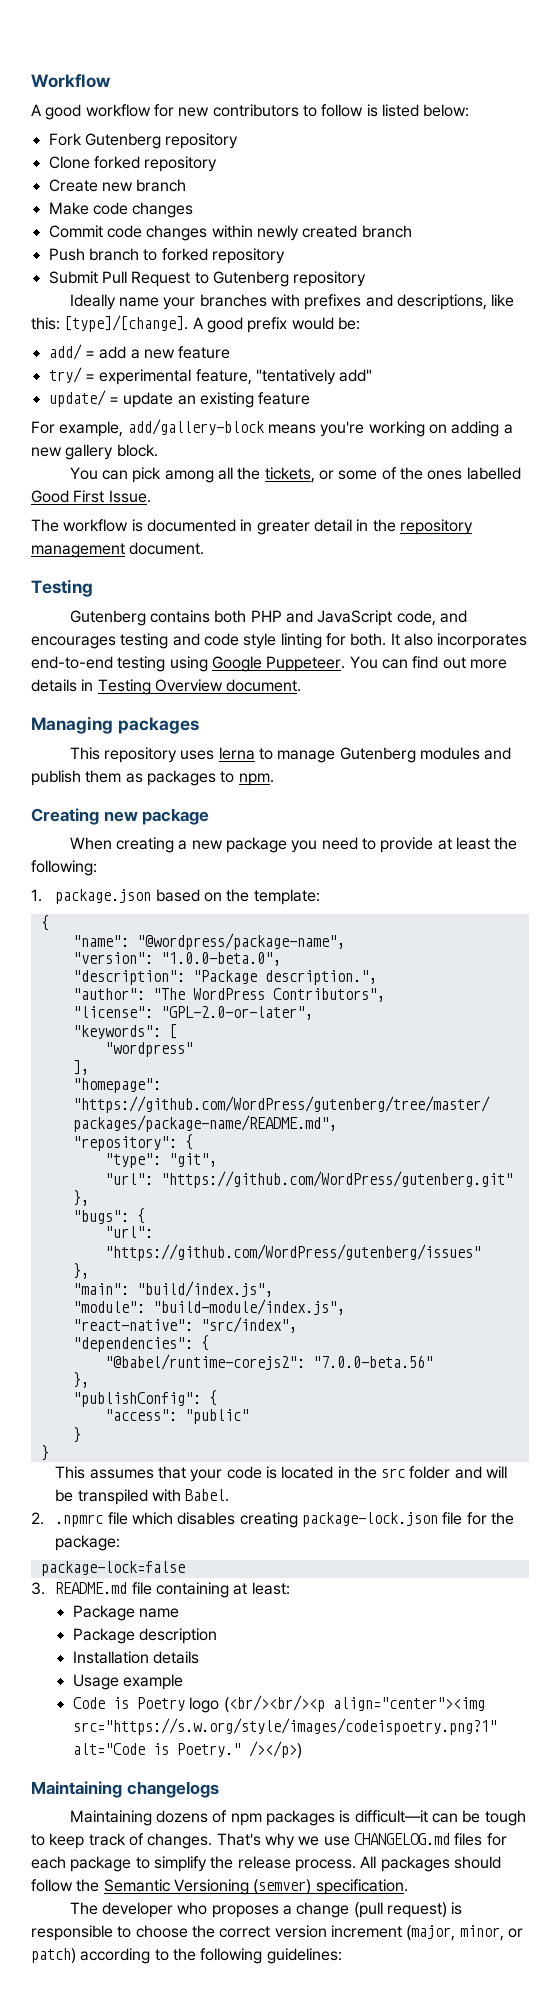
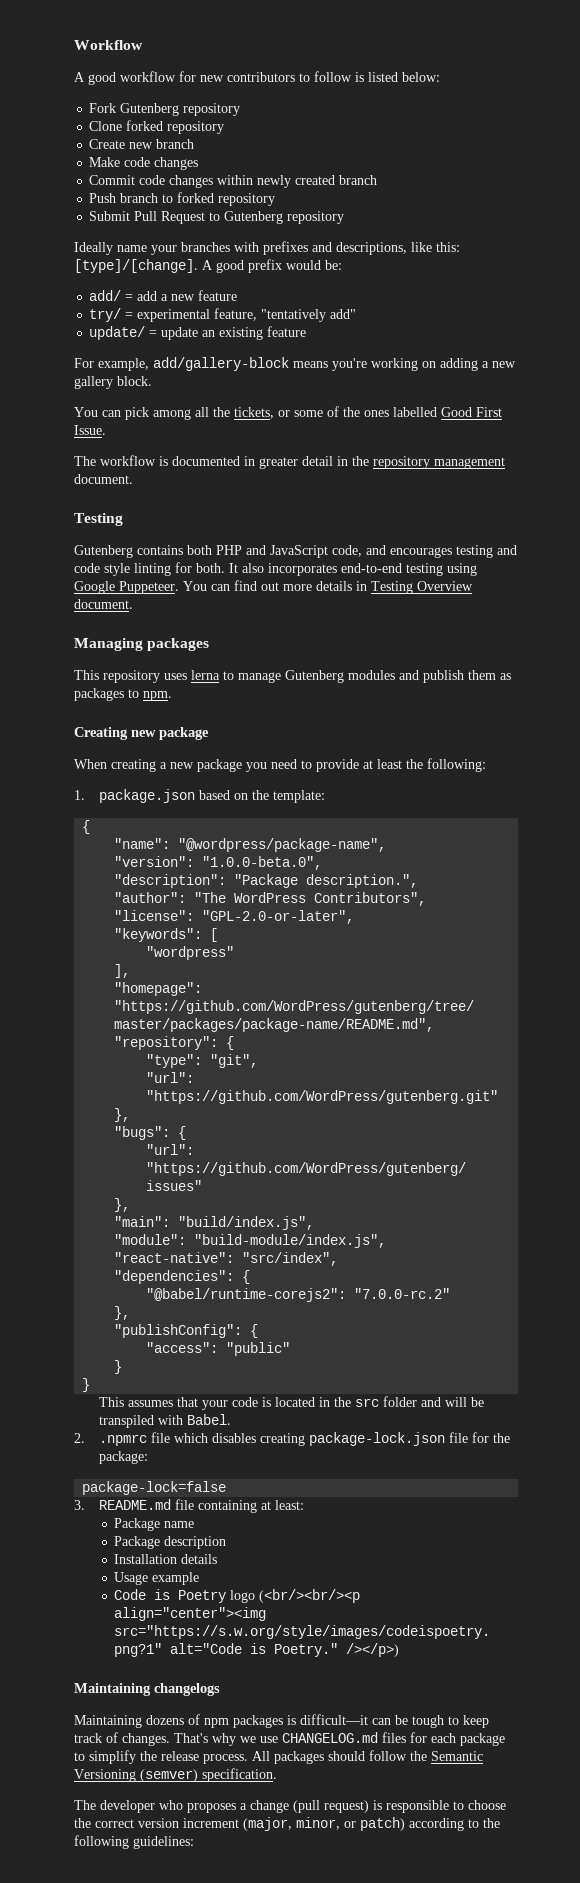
[312,1355,433,1368] "7.0.0-beta.56" -> [354,1288,451,1299] "7.0.0-rc.2"

